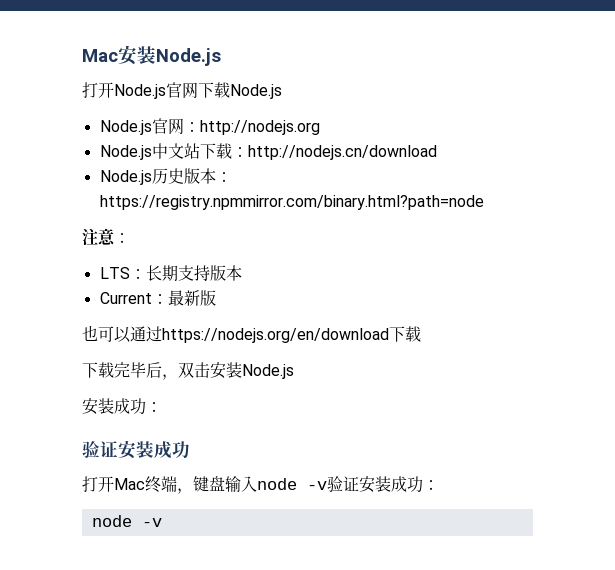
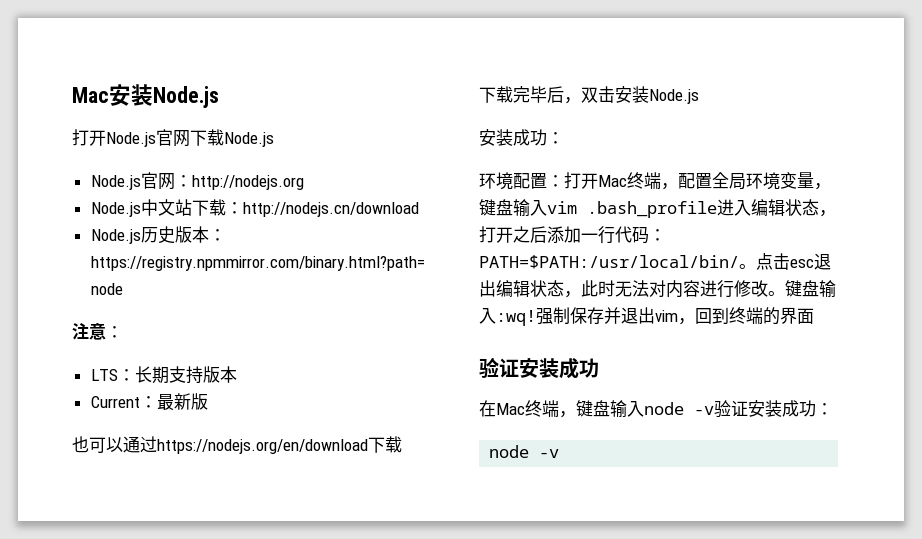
(162, 407) none -> [479,172,831,190] [479,199,836,218] [479,226,666,244] [479,253,831,270] [479,280,836,298] [479,307,814,326] // 环境配置：打开Mac终端，配置全局环境变量，键盘输入vim .bash_profile进入编辑状态，打开之后添加一行代码：PATH=$PATH:/usr/local/bin/。点击esc退出编辑状态，此时无法对内容进行修改。键盘输入:wq!强制保存并退出vim，回到终端的界面
[82,476,114,492] 打开 -> [479,400,496,417] 在

